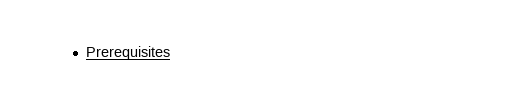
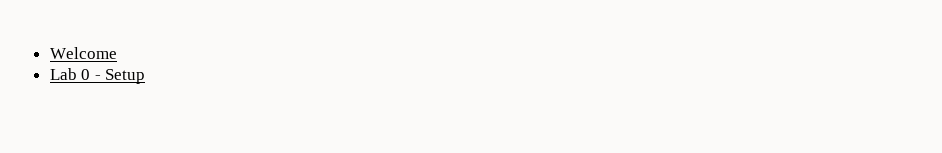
[85,46,170,60] Prerequisites -> [49,47,117,59] [49,68,146,84] Welcome // Lab 0 - Setup

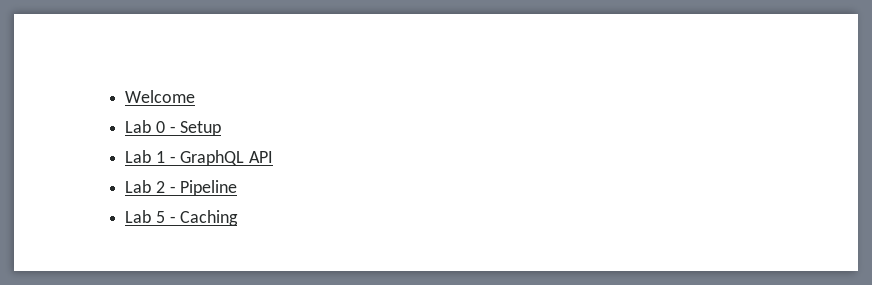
(146, 76) none -> [125,150,274,166] [125,180,238,196] [125,210,239,226] // Lab 1 - GraphQL API // Lab 2 - Pipeline // Lab 5 - Caching

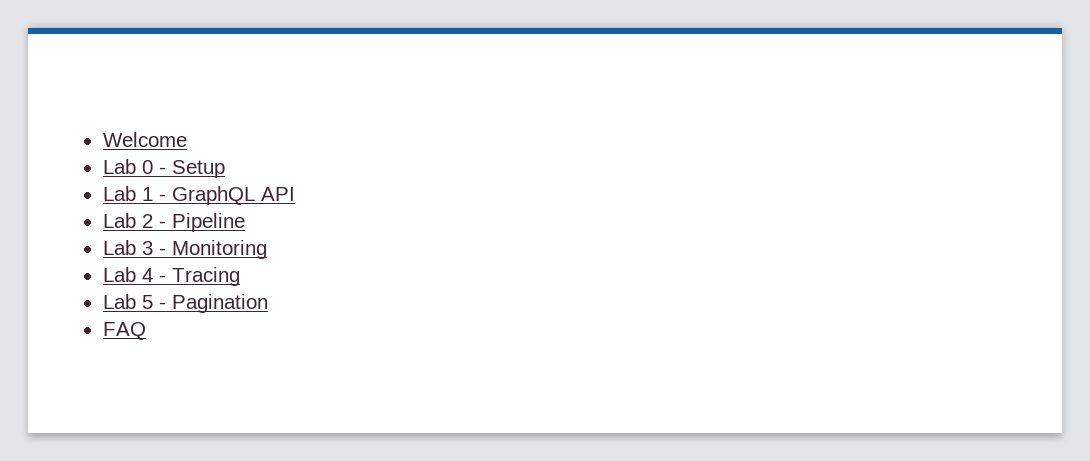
(238, 188) none -> [102,240,267,259] [102,267,240,286] // Lab 3 - Monitoring // Lab 4 - Tracing
[180,210,239,226] Caching -> [171,294,268,313] [102,322,146,340] Pagination // FAQ

